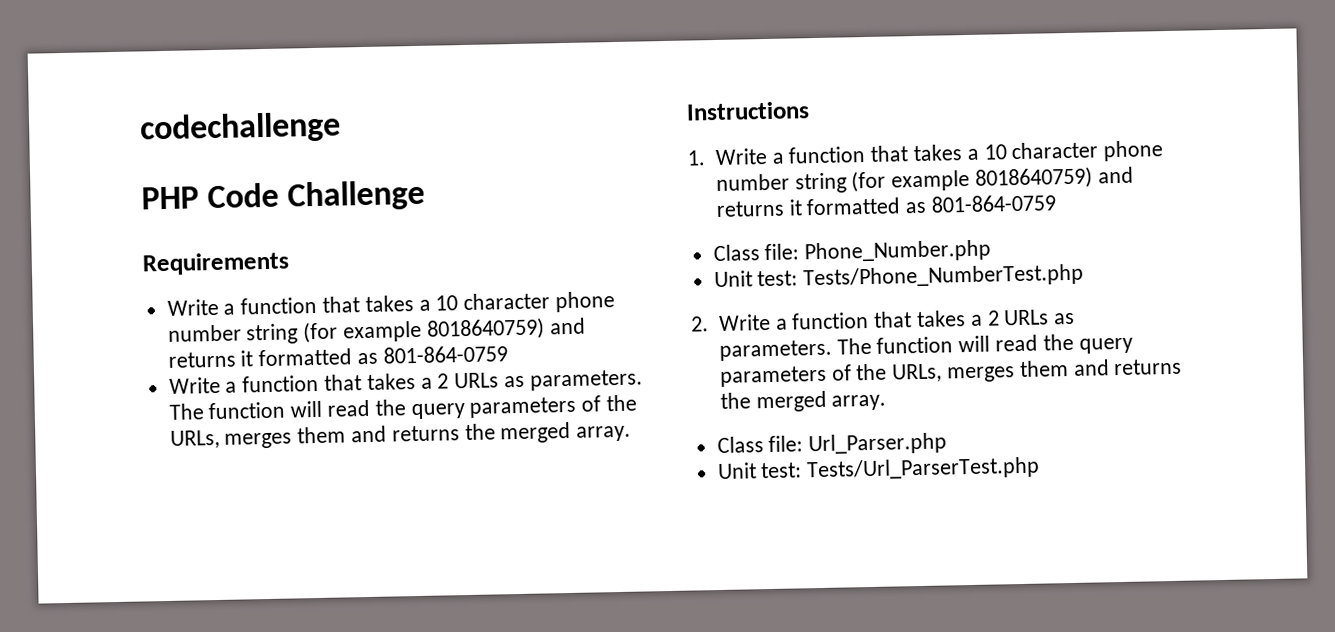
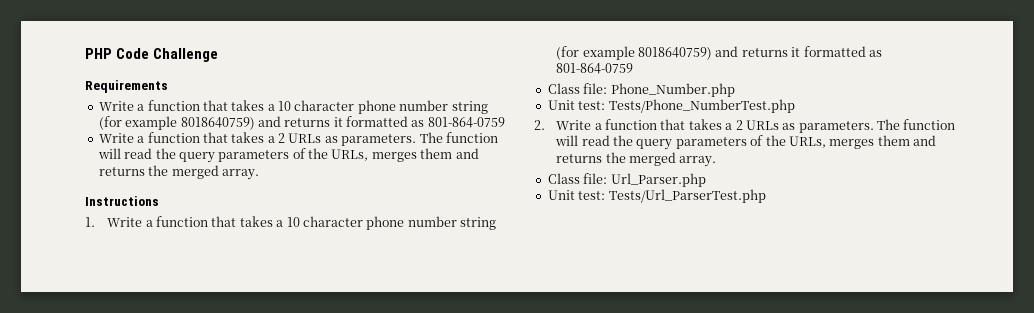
[139,111,341,145] codechallenge // -> (85, 53) none

